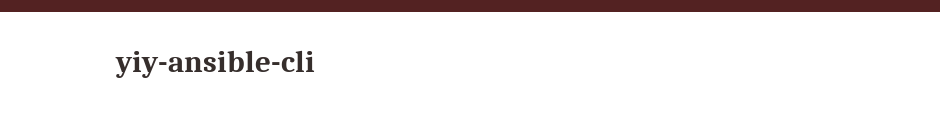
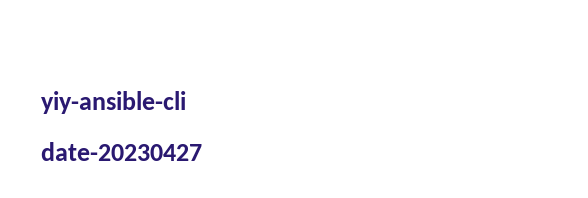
(315, 64) none -> [41,142,202,161] // date-20230427

